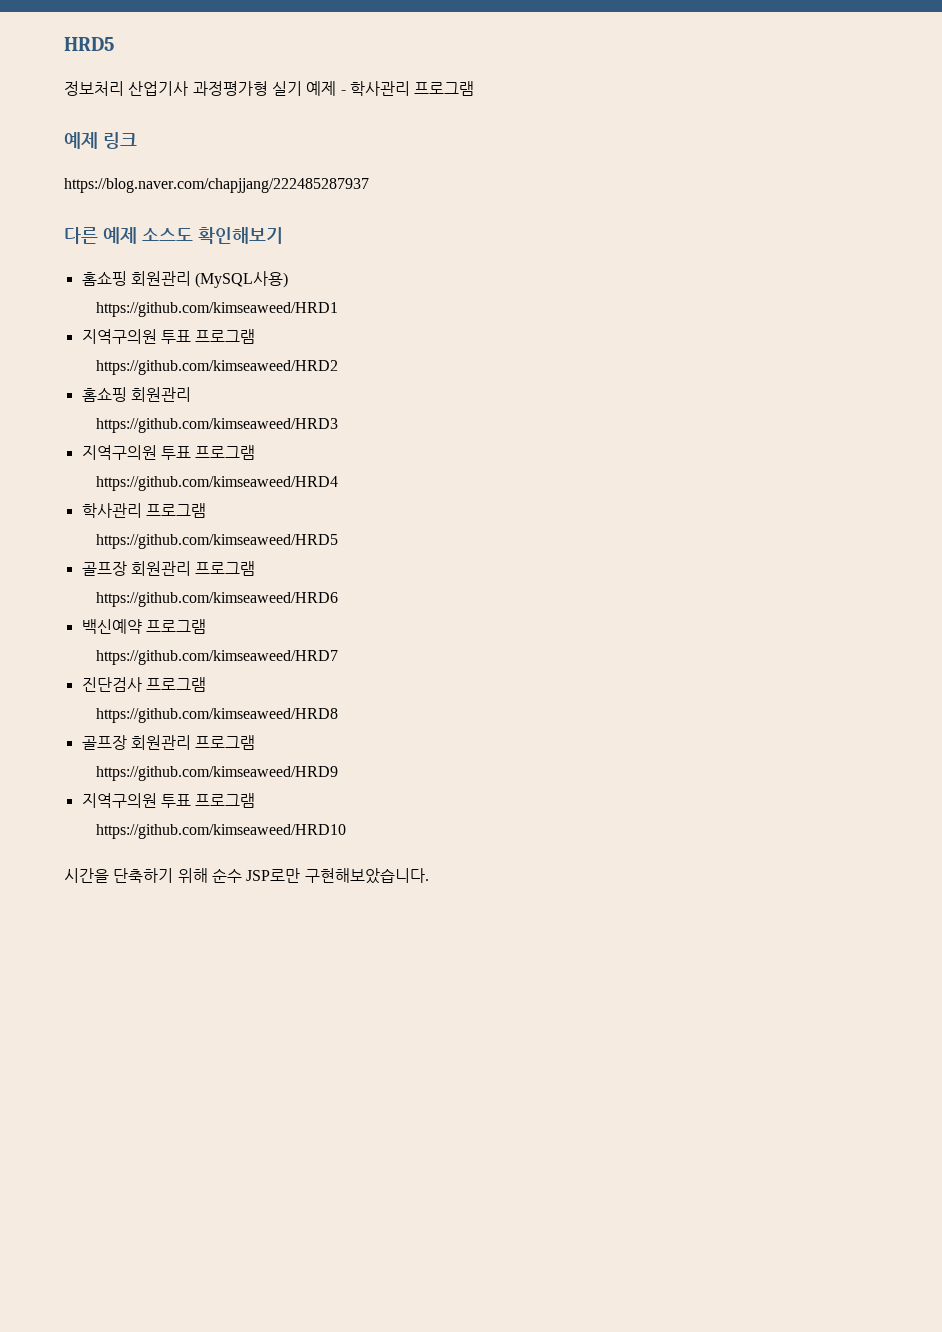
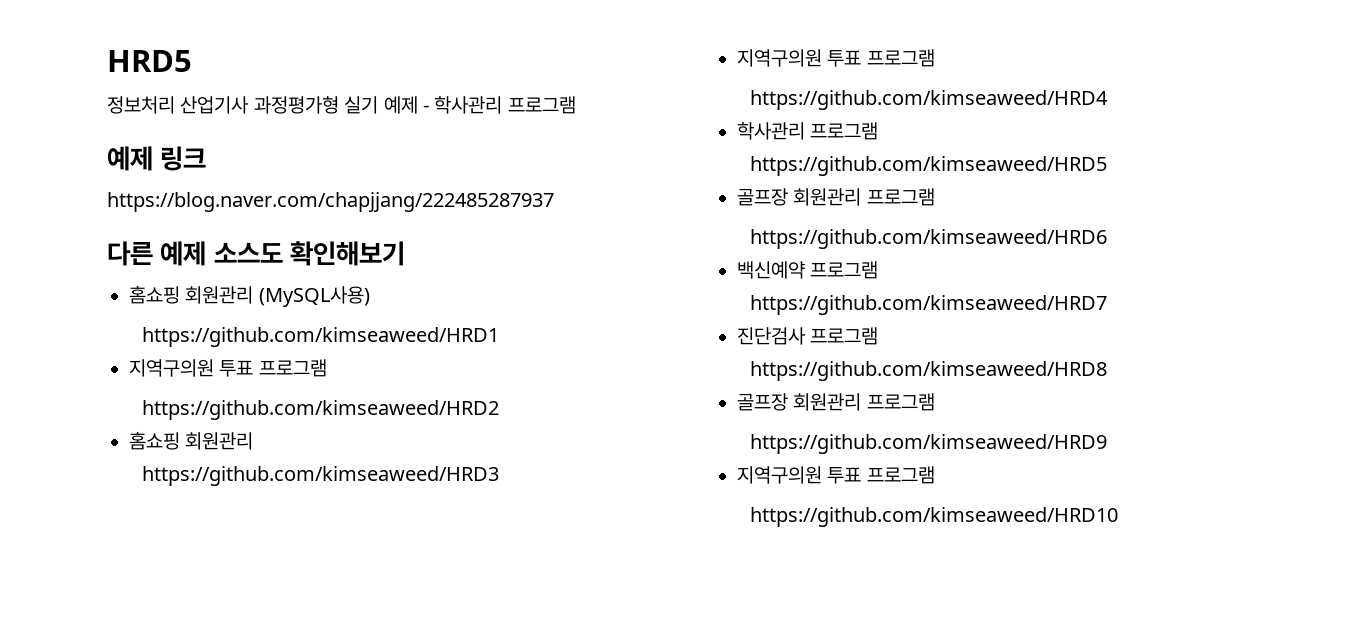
[64,868,429,884] // 시간을 단축하기 위해 순수 JSP로만 구현해보았습니다. -> (1118, 517) none

